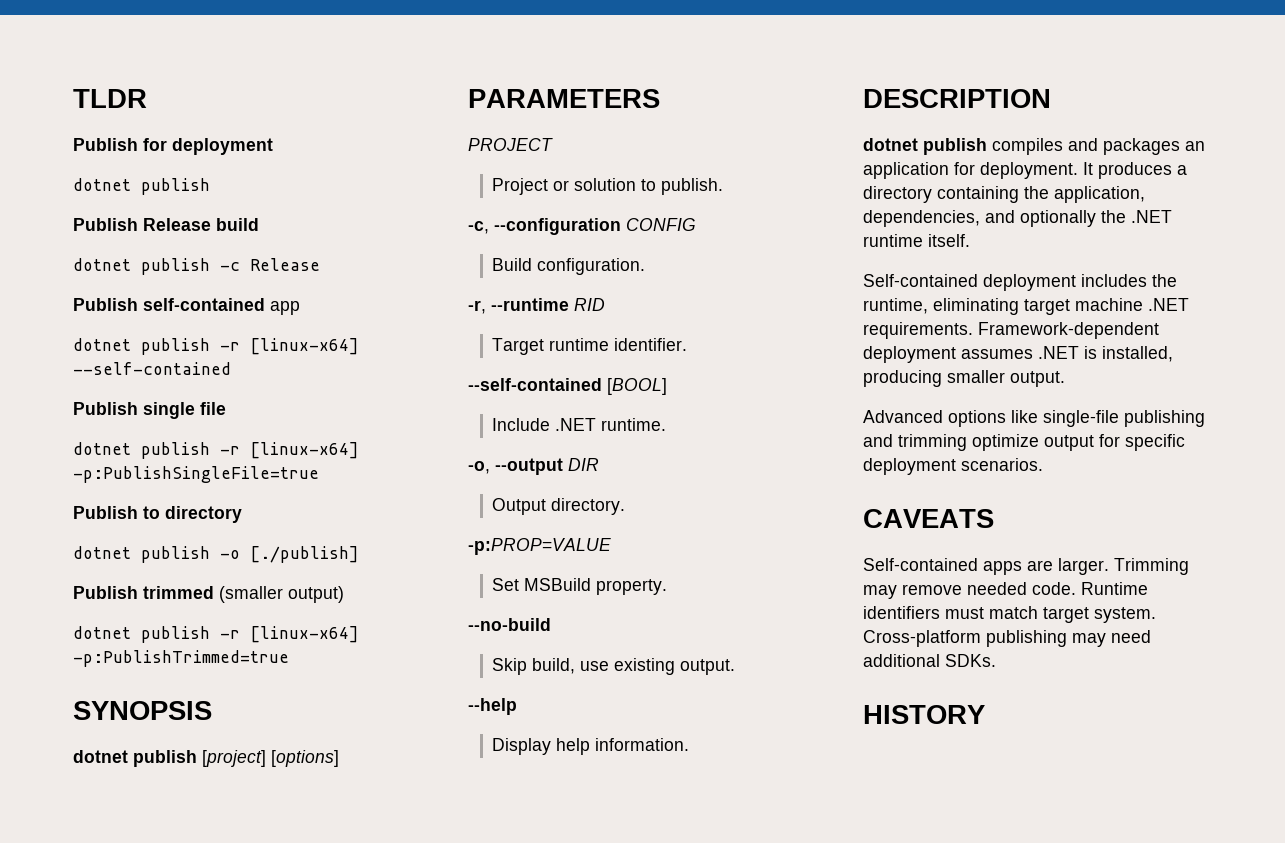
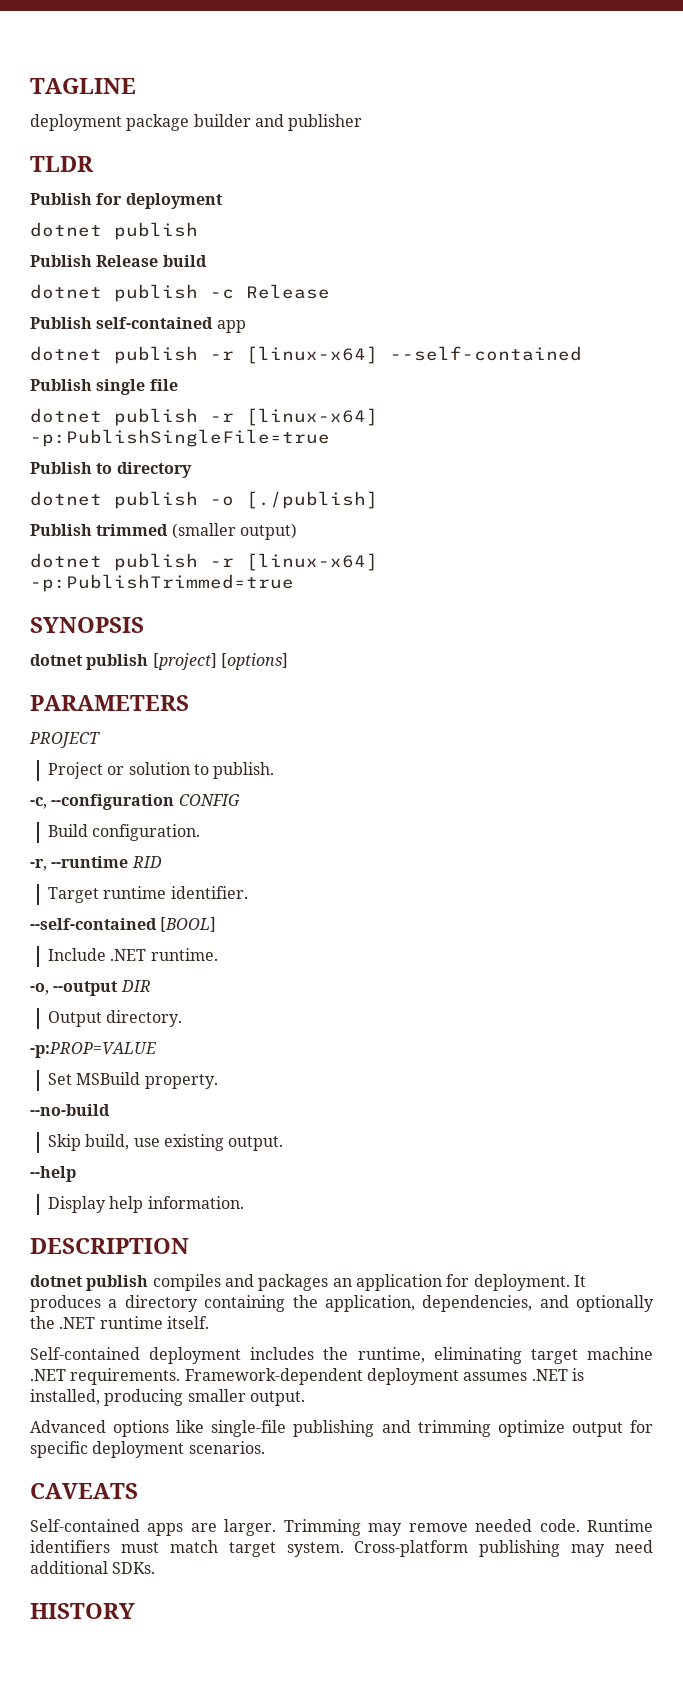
(73, 98) none -> [30,78,136,94] [30,114,363,131] TAGLINE // deployment package builder and publisher //

